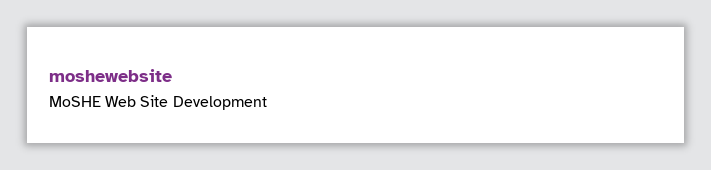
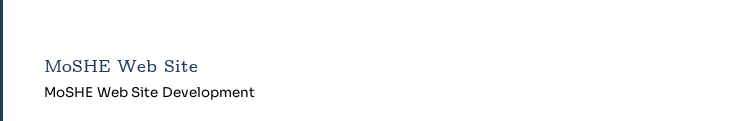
[49,69,172,82] moshewebsite -> [44,60,198,72] MoSHE Web Site

